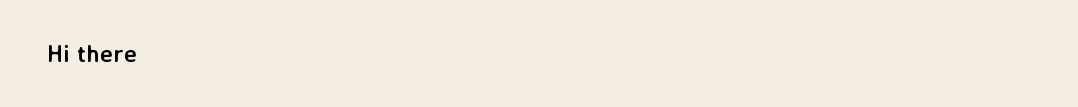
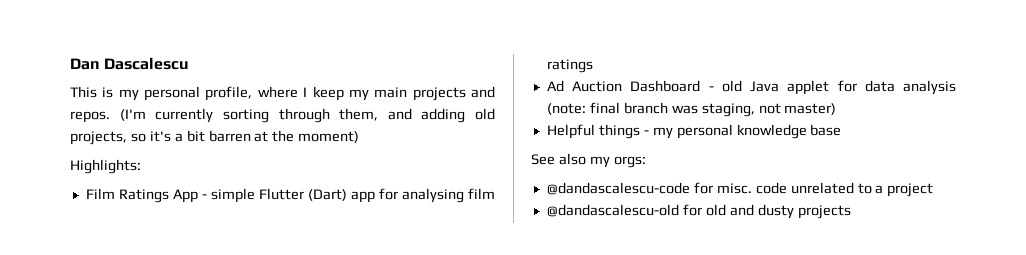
[47,45,137,62] Hi there -> [70,57,190,70] [70,86,496,101] [70,108,495,123] [70,130,360,145] [70,159,141,174] [85,188,495,203] [546,59,593,73] [546,80,956,95] [546,102,837,117] [546,124,842,139] [531,153,646,168] [546,182,934,197] [546,204,851,219] Dan Dascalescu // This is my personal profile, where I keep my main projects and repos. (I'm currently sorting through them, and adding old projects, so it's a bit barren at the moment) // Highlights: // Film Ratings App - simple Flutter (Dart) app for analysing film ratings // Ad Auction Dashboard - old Java applet for data analysis (note: final branch was staging, not master) // Helpful things - my personal knowledge base // See also my orgs: // @dandascalescu-code for misc. code unrelated to a project // @dandascalescu-old for old and dusty projects

